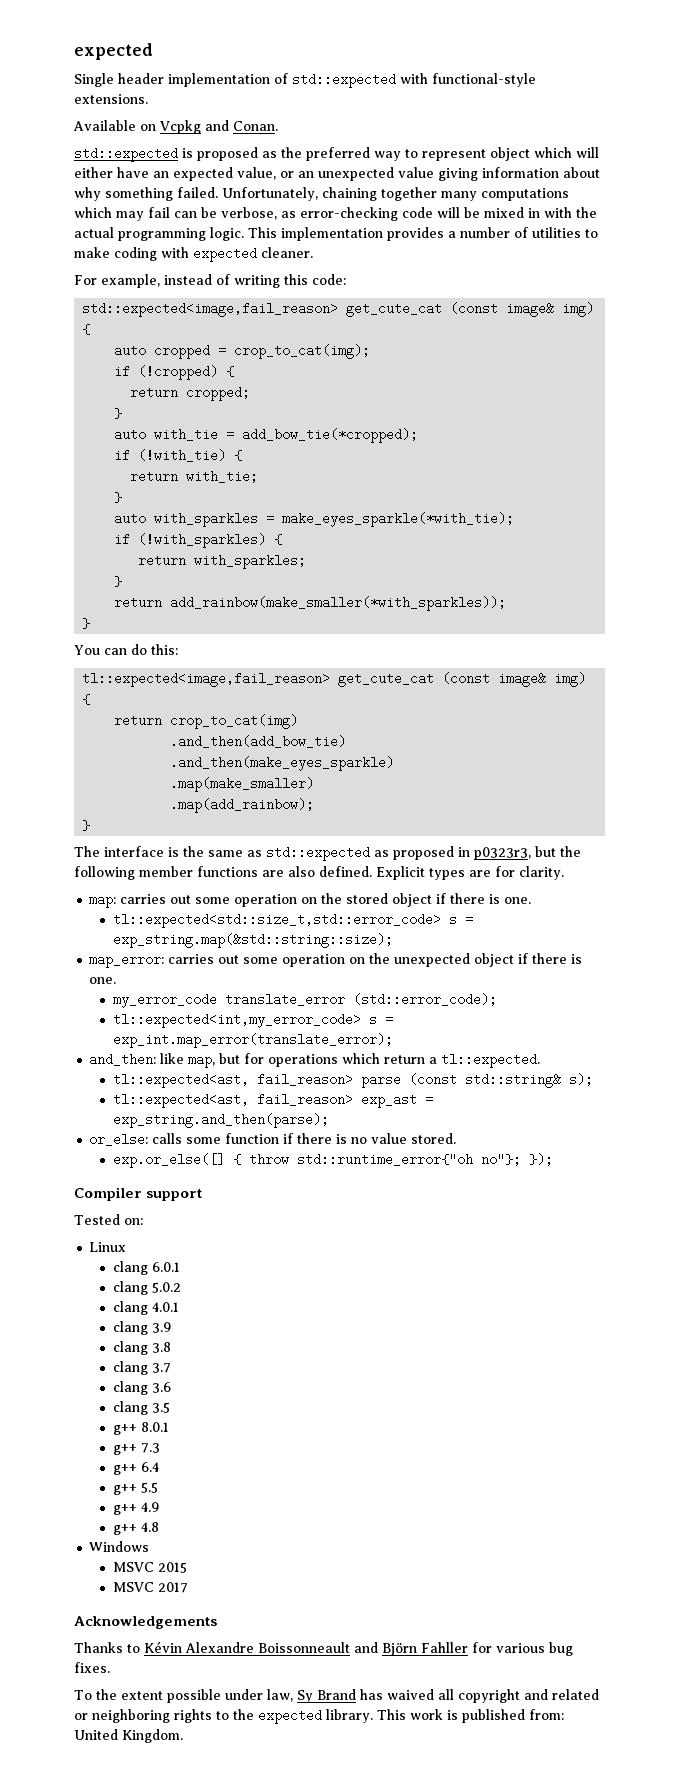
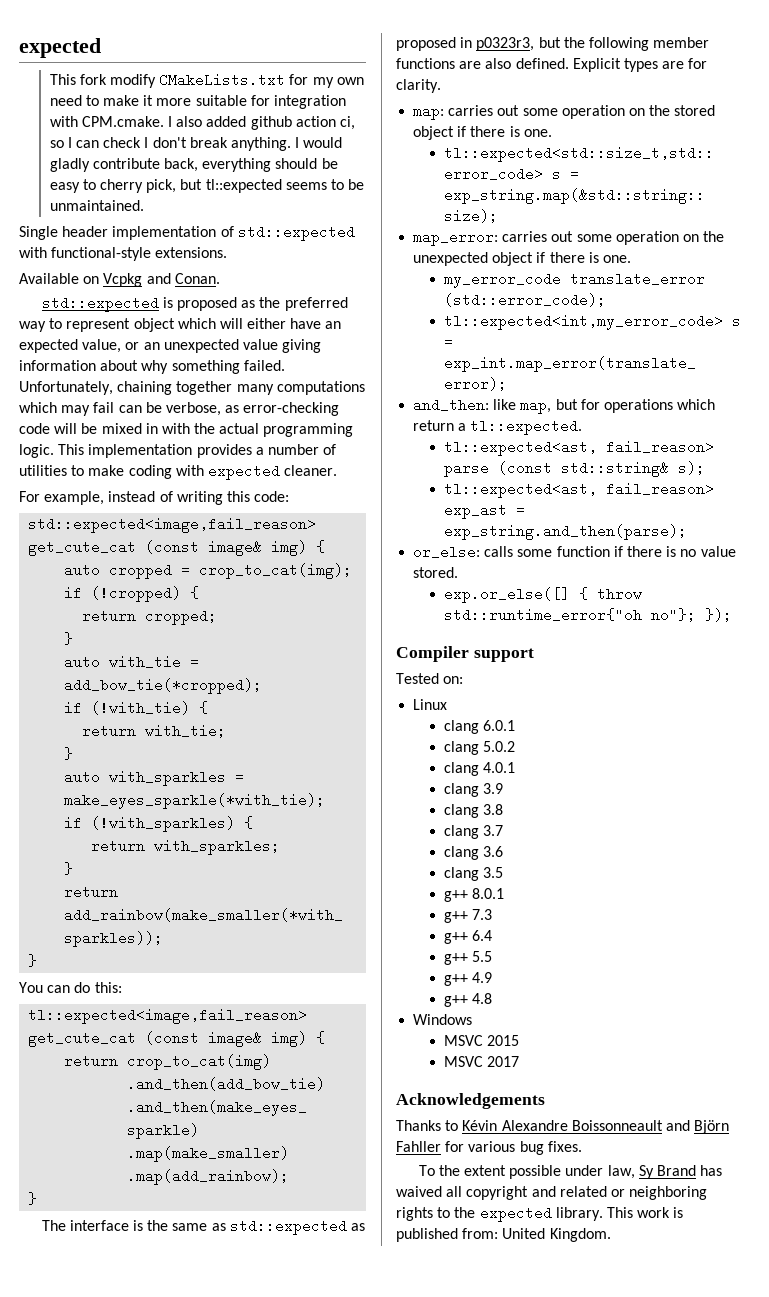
[74,43,153,60] expected -> [19,38,101,58] [49,73,364,88] [49,95,347,109] [49,116,356,130] [49,137,343,151] [49,158,338,172] [49,179,365,193] [49,200,144,211] expected // This fork modify CMakeLists.txt for my own need to make it more suitable for integration with CPM.cmake. I also added github action ci, so I can check I don't break anything. I would gladly contribute back, everything should be easy to cherry pick, but tl::expected seems to be unmaintained.

